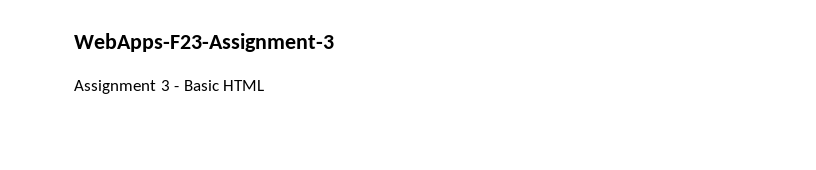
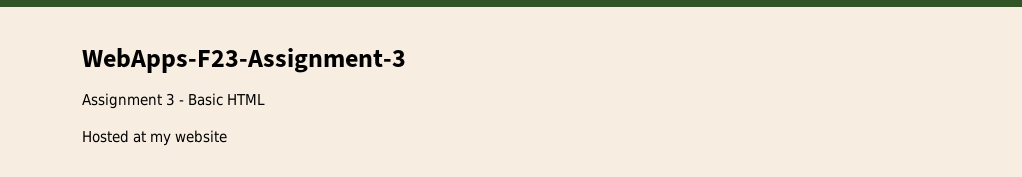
(265, 85) none -> [82,130,228,146] // Hosted at my website

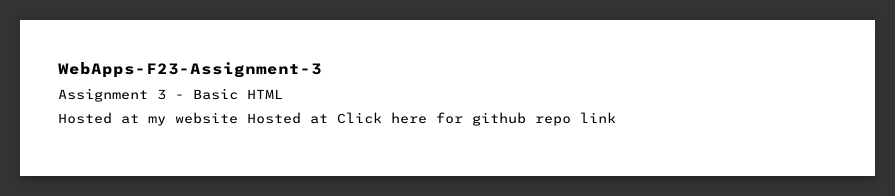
(228, 136) none -> [247,112,616,126] Hosted at Click here for github repo link

